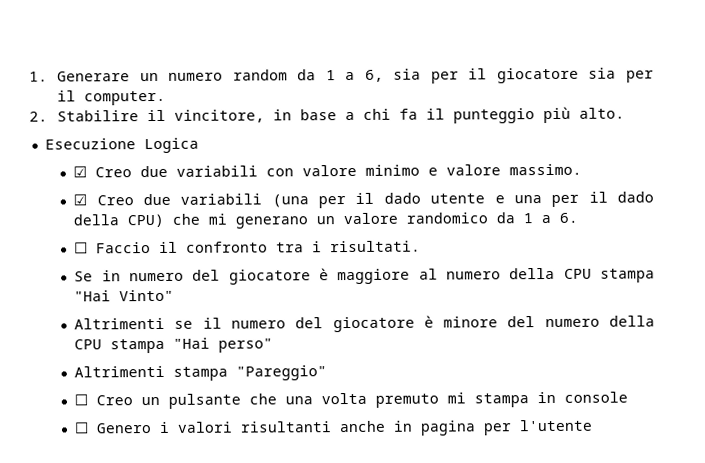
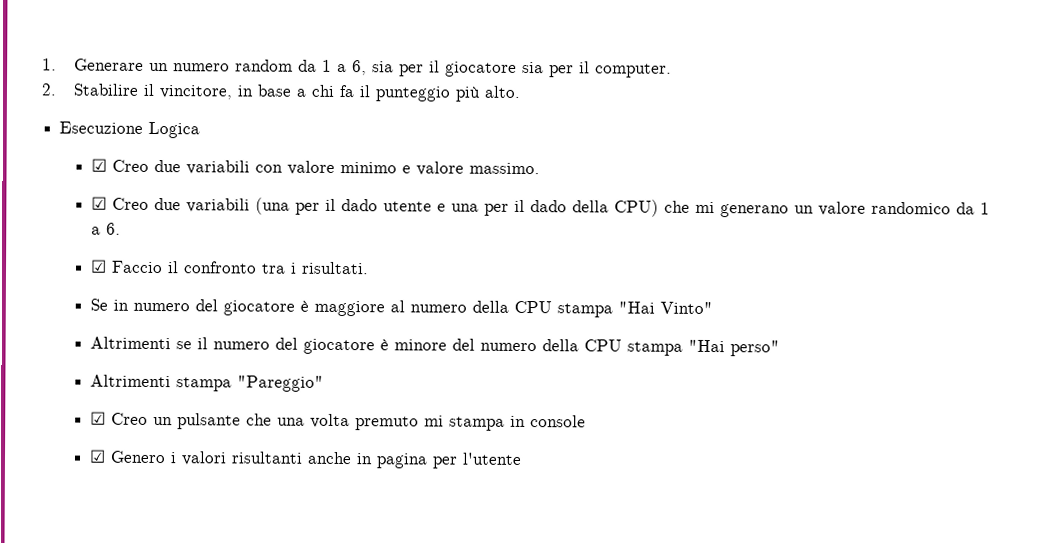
[74,242,89,254] ☐ -> [91,259,108,273] ☑
[74,394,89,406] ☐ -> [90,411,107,425] ☑
[74,422,90,434] ☐ -> [89,449,107,463] ☑

